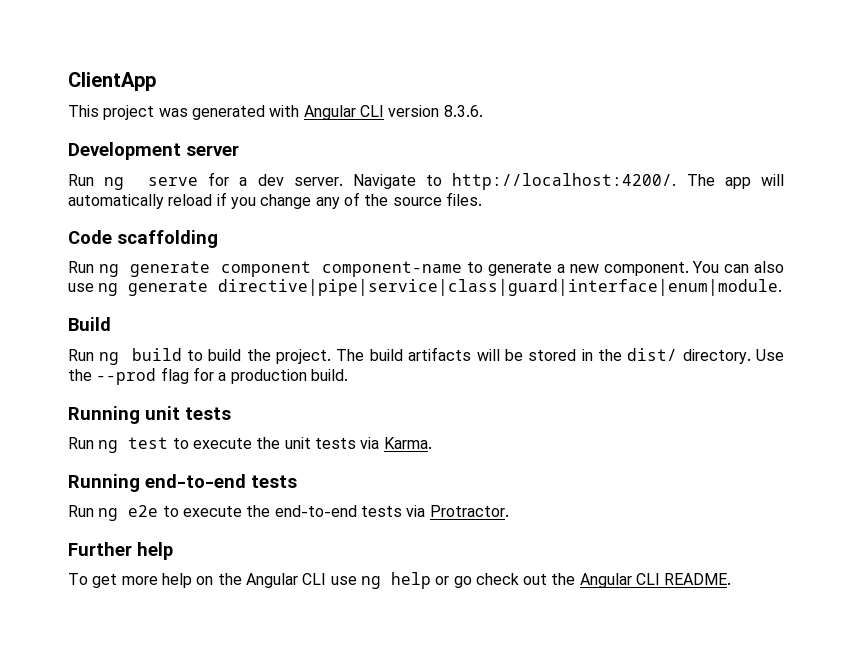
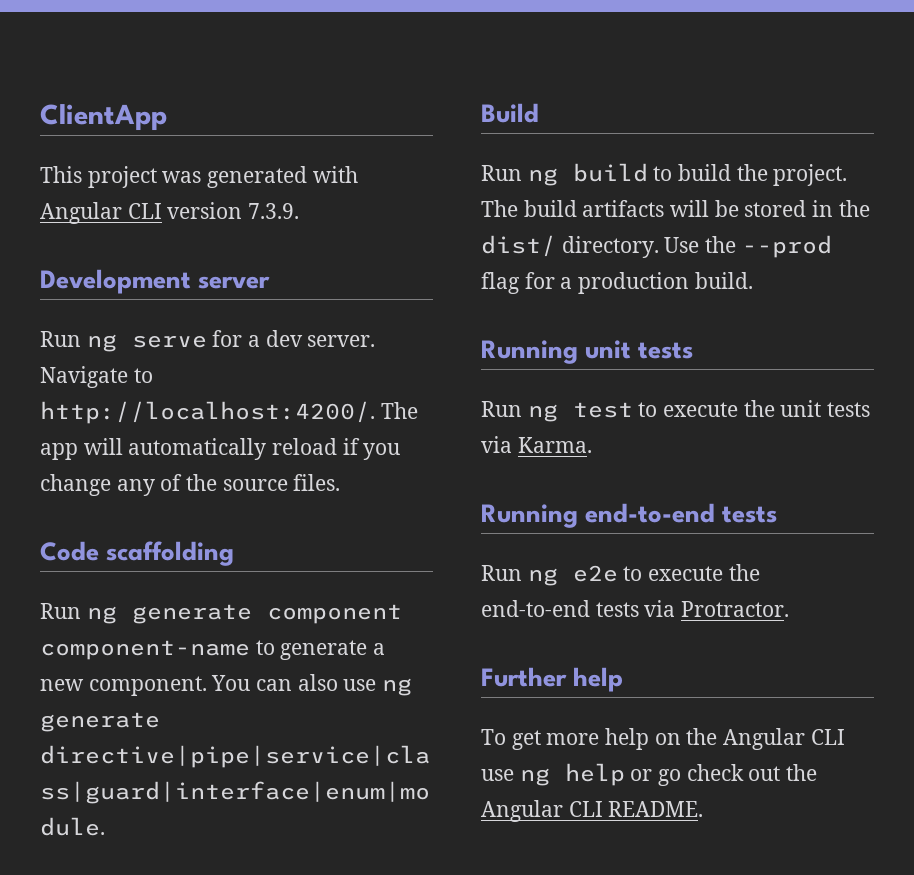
[443,105,483,117] 8.3.6. -> [248,203,300,219] 7.3.9.

